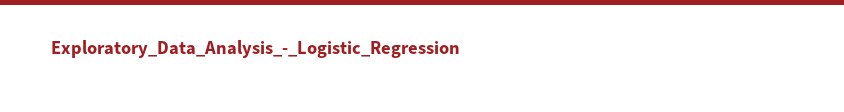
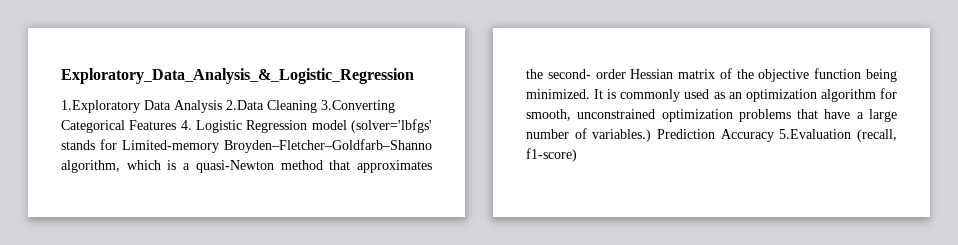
[51,40,460,58] Exploratory_Data_Analysis_-_Logistic_Regression -> [61,68,414,84] [61,100,395,113] [61,119,432,133] [61,139,432,153] [61,160,432,173] [526,68,897,82] [526,88,897,102] [526,109,897,122] [526,128,897,142] [526,148,577,162] Exploratory_Data_Analysis_&_Logistic_Regression // 1.Exploratory Data Analysis 2.Data Cleaning 3.Converting Categorical Features 4. Logistic Regression model (solver='lbfgs' stands for Limited-memory Broyden–Fletcher–Goldfarb–Shanno algorithm, which is a quasi-Newton method that approximates the second- order Hessian matrix of the objective function being minimized. It is commonly used as an optimization algorithm for smooth, unconstrained optimization problems that have a large number of variables.) Prediction Accuracy 5.Evaluation (recall, f1-score)

